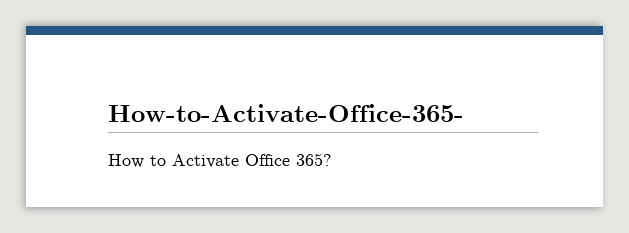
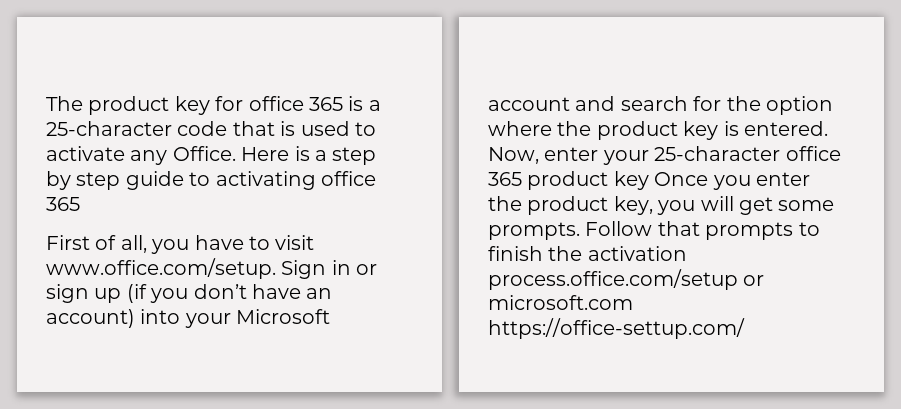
[108,104,464,122] [108,153,332,168] How-to-Activate-Office-365- // How to Activate Office 365? -> [46,96,381,115] [46,121,376,136] [46,146,377,165] [46,171,376,190] [46,197,80,211] [46,235,315,254] [46,258,378,279] [46,284,333,303] [46,309,331,328] [488,96,833,115] [488,121,828,140] [488,146,841,165] [488,171,810,190] [488,196,835,215] [488,221,820,240] [488,246,687,261] [488,269,765,290] [488,295,633,310] [488,318,745,339] The product key for office 365 is a 25-character code that is used to activate any Office. Here is a step by step guide to activating office 365 // First of all, you have to visit www.office.com/setup. Sign in or sign up (if you don’t have an account) into your Microsoft account and search for the option where the product key is entered. Now, enter your 25-character office 365 product key Once you enter the product key, you will get some prompts. Follow that prompts to finish the activation process.office.com/setup or microsoft.com https://office-settup.com/

